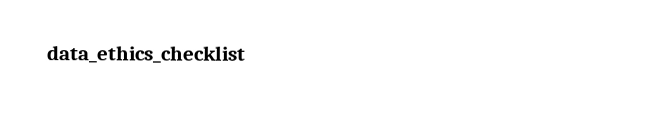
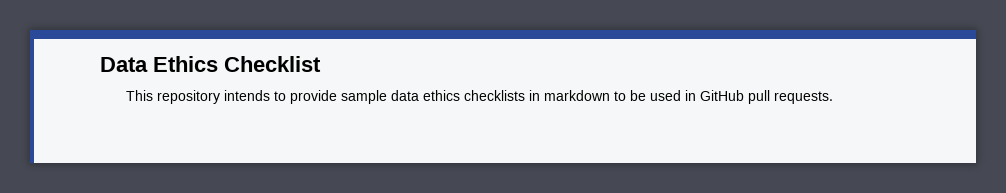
[46,45,246,64] data_ethics_checklist -> [100,56,321,72] [125,90,833,104] Data Ethics Checklist // This repository intends to provide sample data ethics checklists in markdown to be used in GitHub pull requests.

